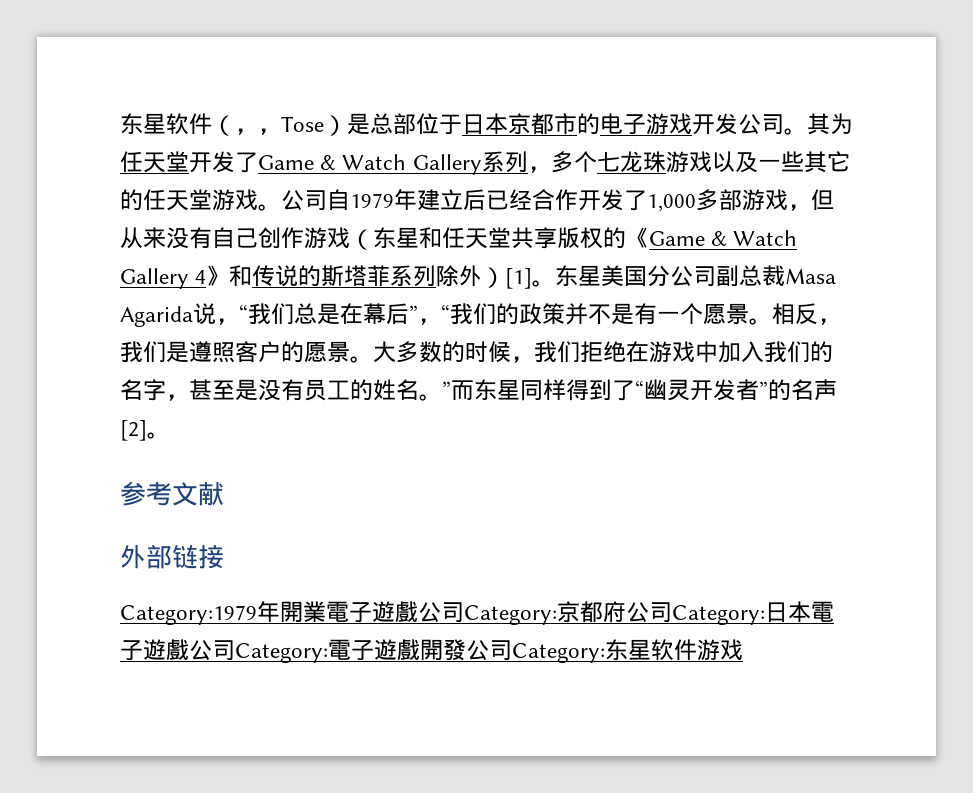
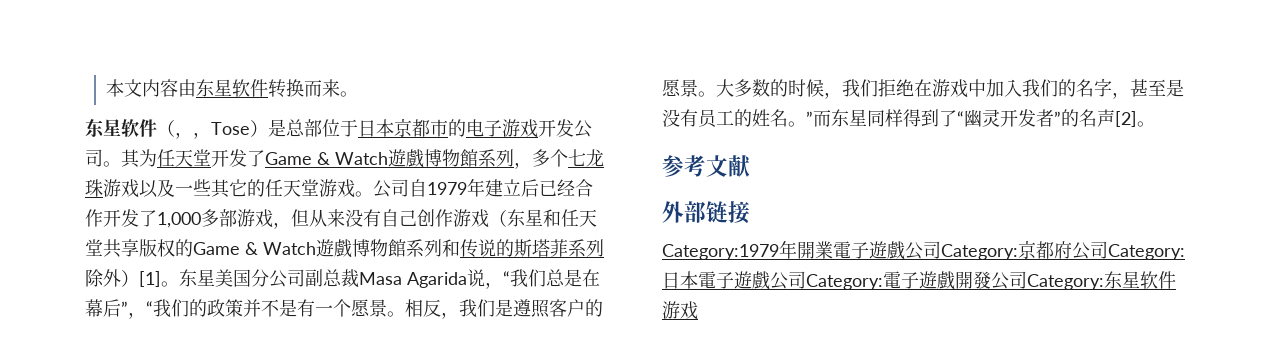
(120, 123) none -> [106,79,359,98] 本文内容由东星软件转换而来。 //
[412,154,482,175] Gallery -> [388,149,478,168] 遊戲博物館
[626,227,798,248] [120,265,230,289] 《Game & Watch Gallery 4》 -> [193,239,442,258] Game & Watch遊戲博物館系列

